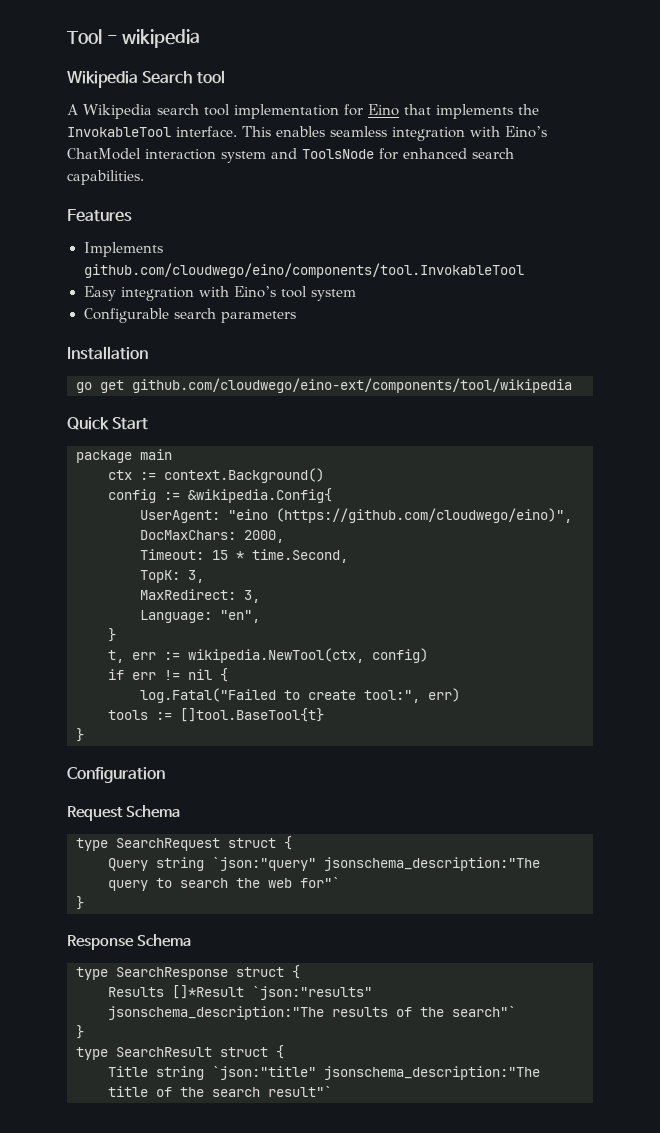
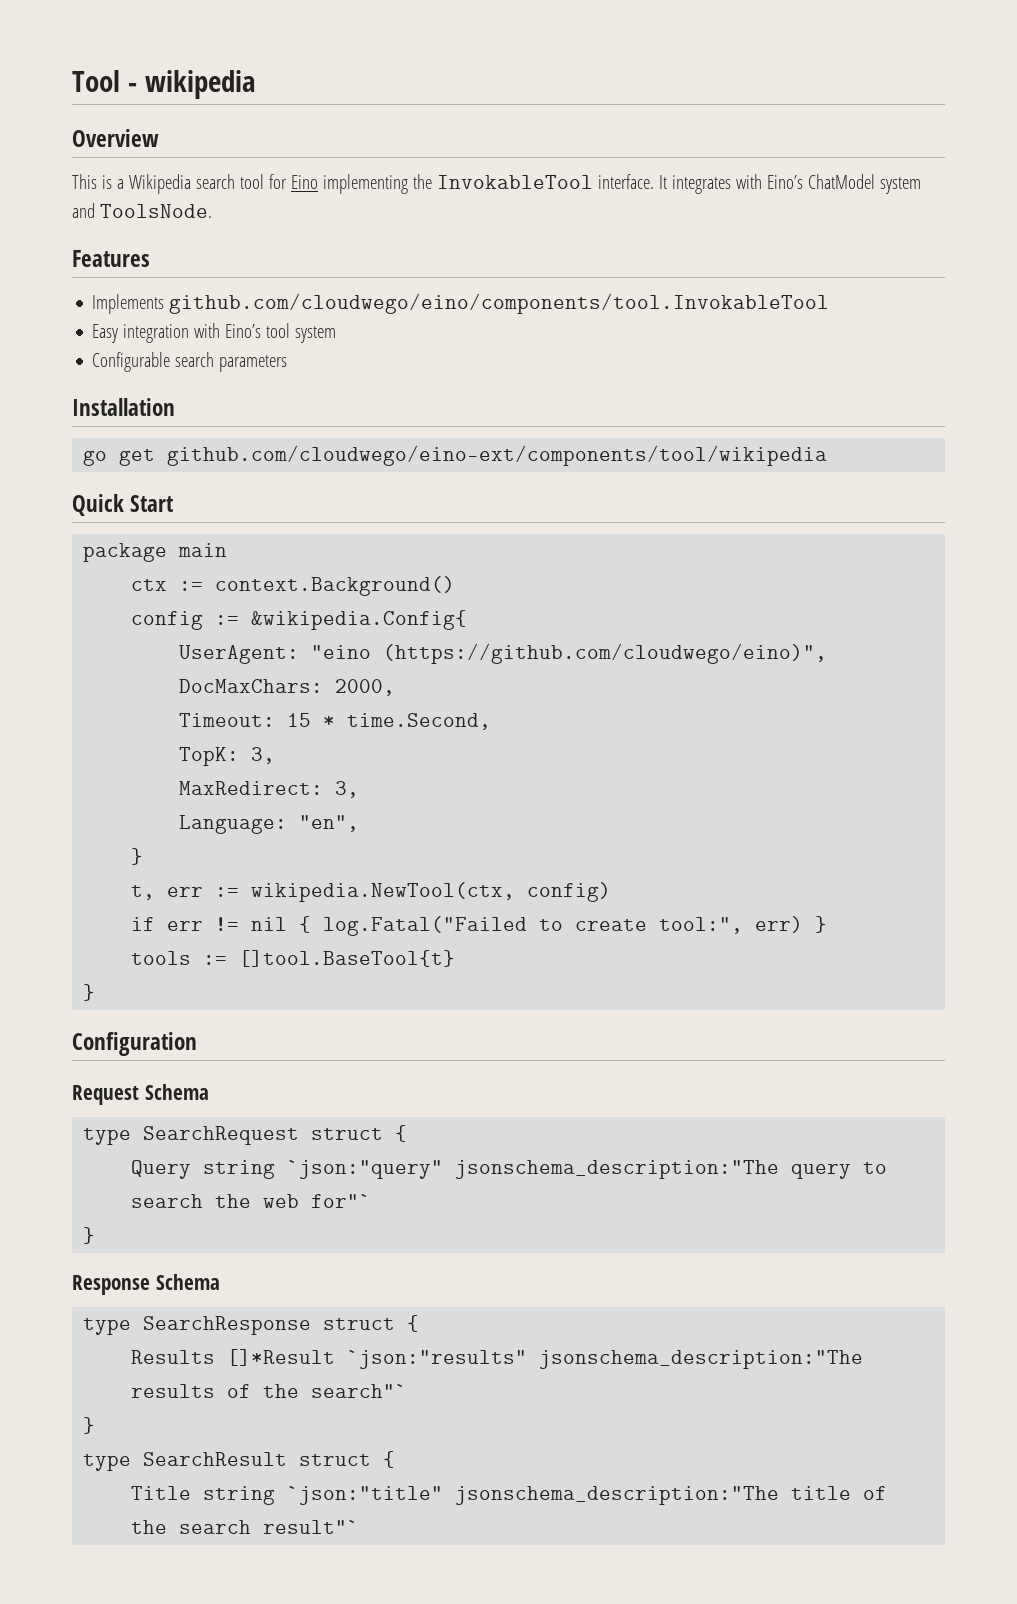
[67,70,225,88] [67,104,78,115] Wikipedia Search tool // A -> [72,129,159,147] [72,174,124,189] Overview // This is a
[234,104,339,119] implementation -> (264, 181) none
[404,104,513,119] that implements -> [322,174,408,194] implementing
[242,126,465,141] This enables seamless integration -> [658,175,731,194] It integrates
[145,149,216,160] interaction -> (875, 181) none
[302,148,514,160] [67,170,144,185] ToolsNode for enhanced search capabilities. -> [99,204,212,218] ToolsNode.
(228, 675) // -> (312, 924) none
(460, 695) none -> [815,916,828,933] }

